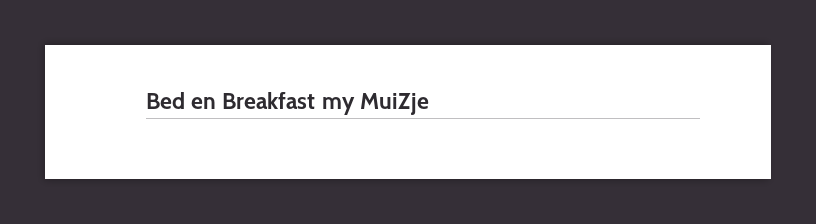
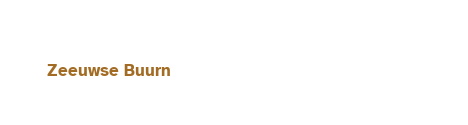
[146,92,429,115] Bed en Breakfast my MuiZje -> [47,64,171,76] Zeeuwse Buurn

